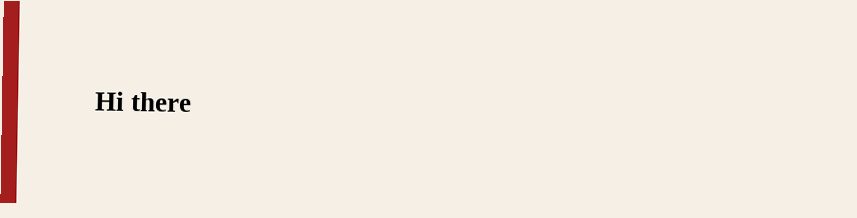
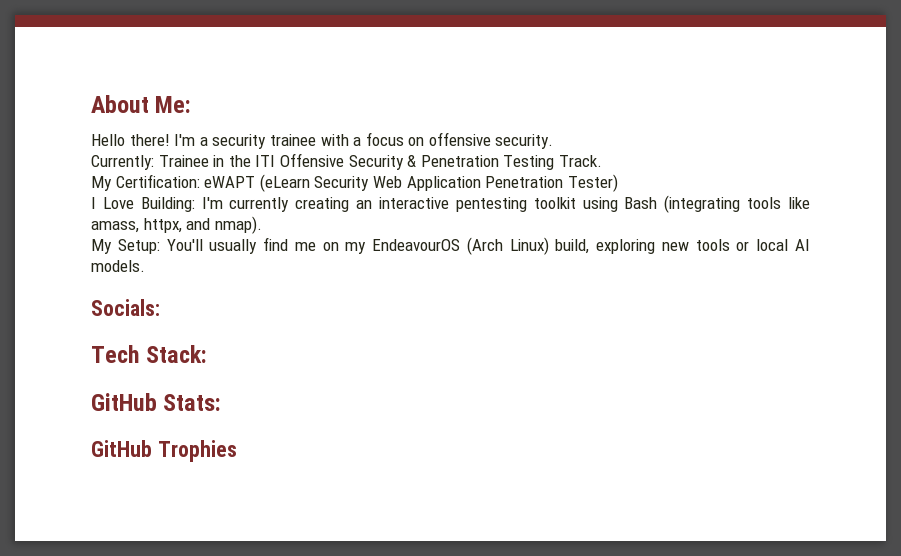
[94,91,193,112] Hi there -> [91,95,192,113] [91,132,554,149] [91,153,602,170] [91,174,618,192] [91,195,810,213] [91,216,262,234] [91,237,810,255] [91,260,145,272] [91,299,160,316] [91,345,208,363] [91,393,222,411] [91,440,237,462] About Me: // Hello there! I'm a security trainee with a focus on offensive security. // Currently: Trainee in the ITI Offensive Security & Penetration Testing Track. // My Certification: eWAPT (eLearn Security Web Application Penetration Tester) // I Love Building: I'm currently creating an interactive pentesting toolkit using Bash (integrating tools like amass, httpx, and nmap). // My Setup: You'll usually find me on my EndeavourOS (Arch Linux) build, exploring new tools or local AI models. // Socials: // Tech Stack: // GitHub Stats: // GitHub Trophies

